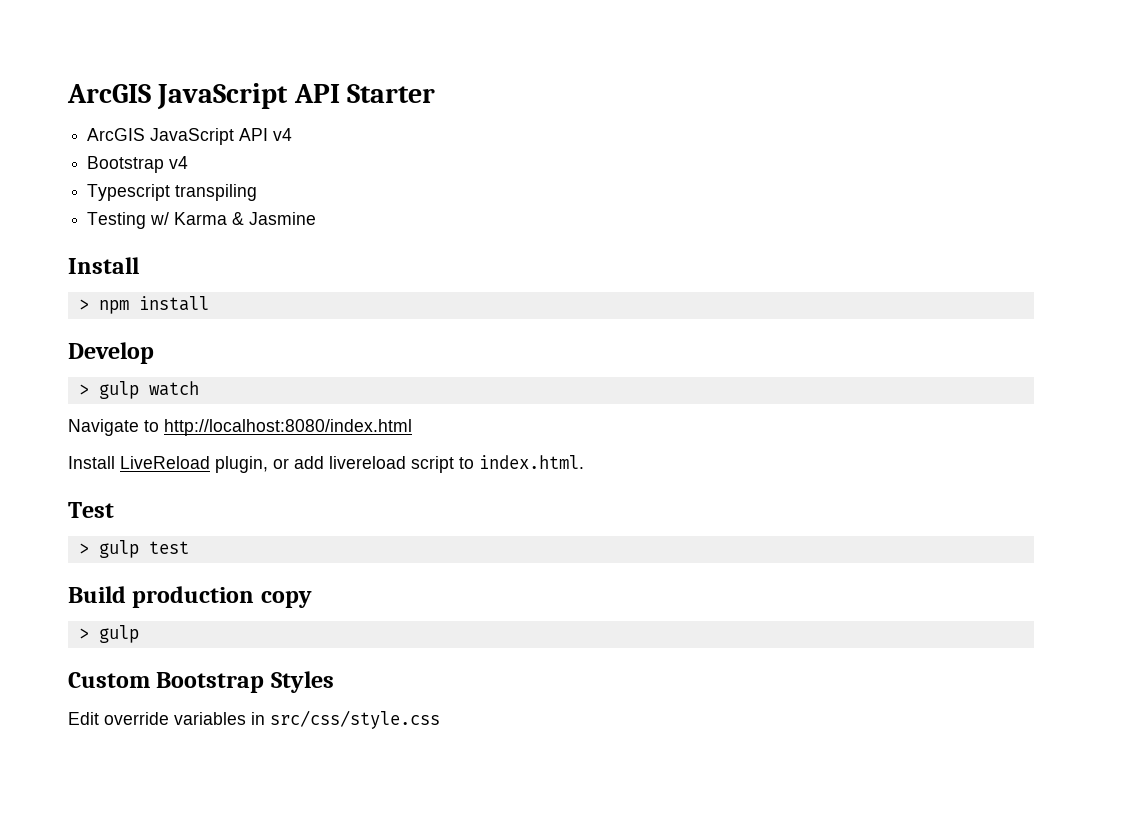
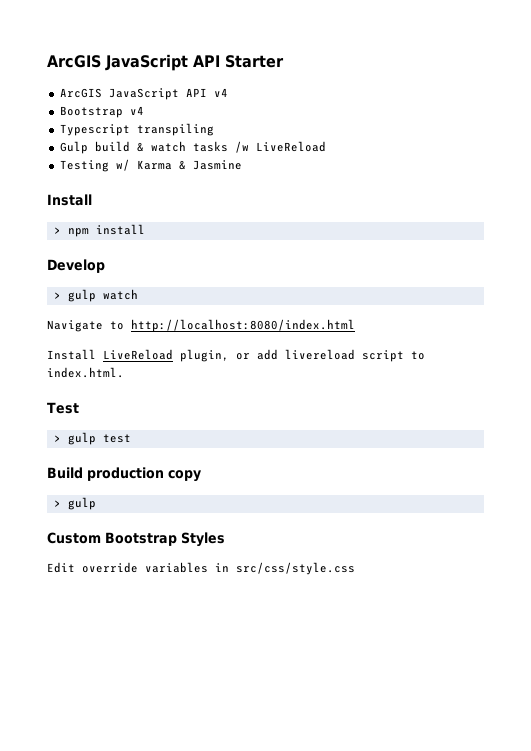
(258, 192) none -> [59,141,326,154] // Gulp build & watch tasks /w LiveReload

